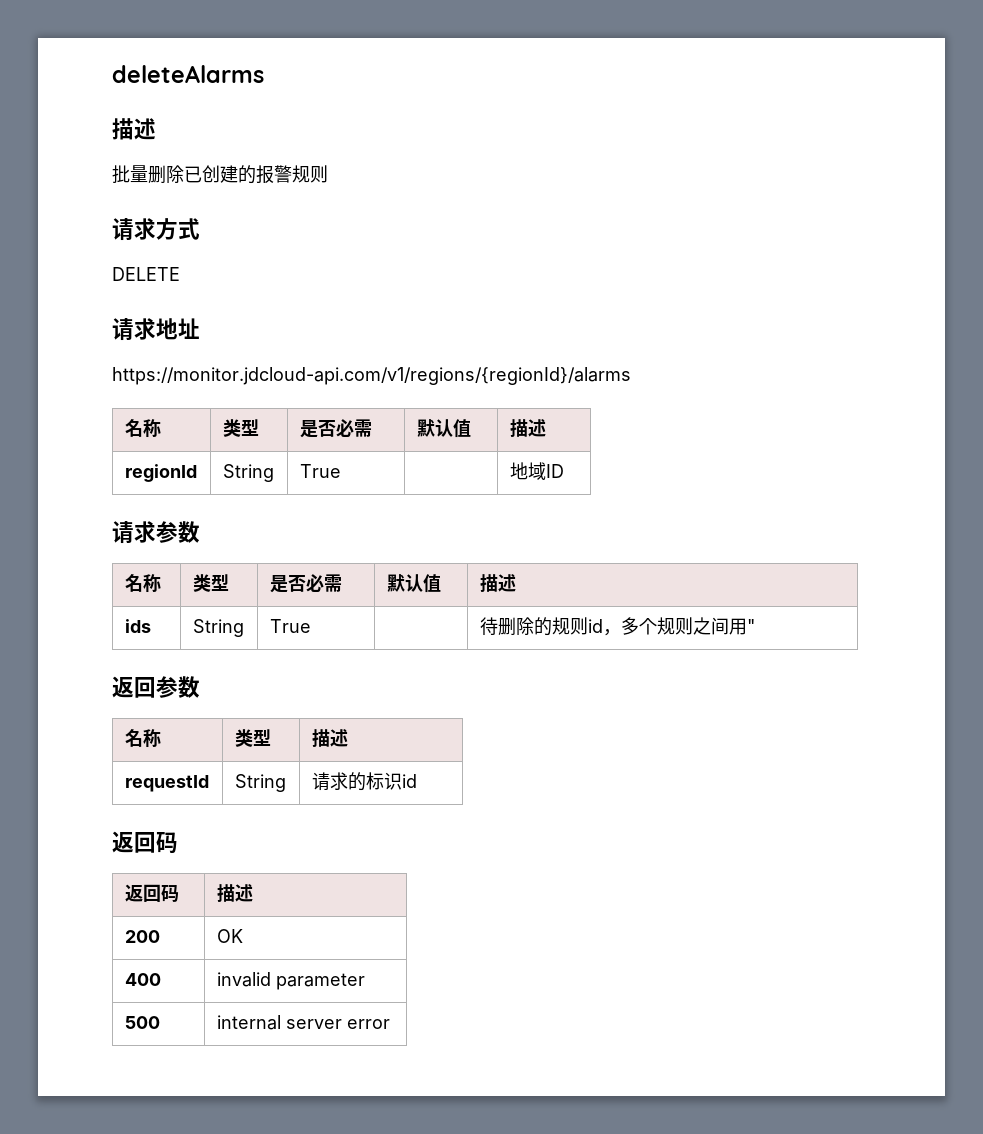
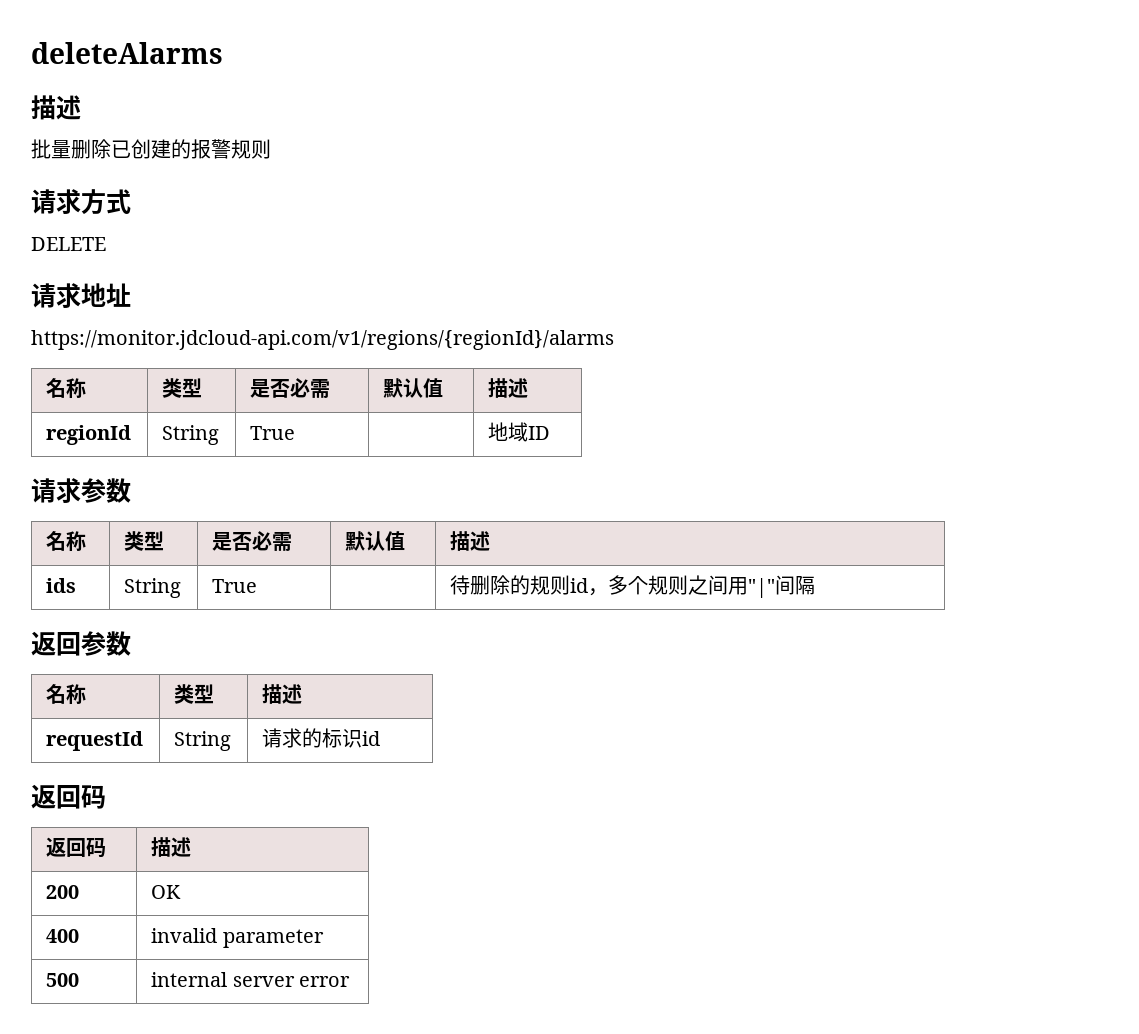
[746,619,755,633] " -> [748,575,816,598] "|"间隔

